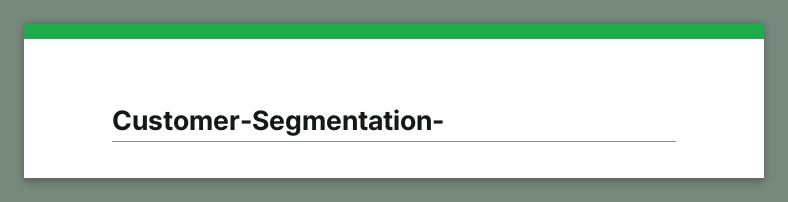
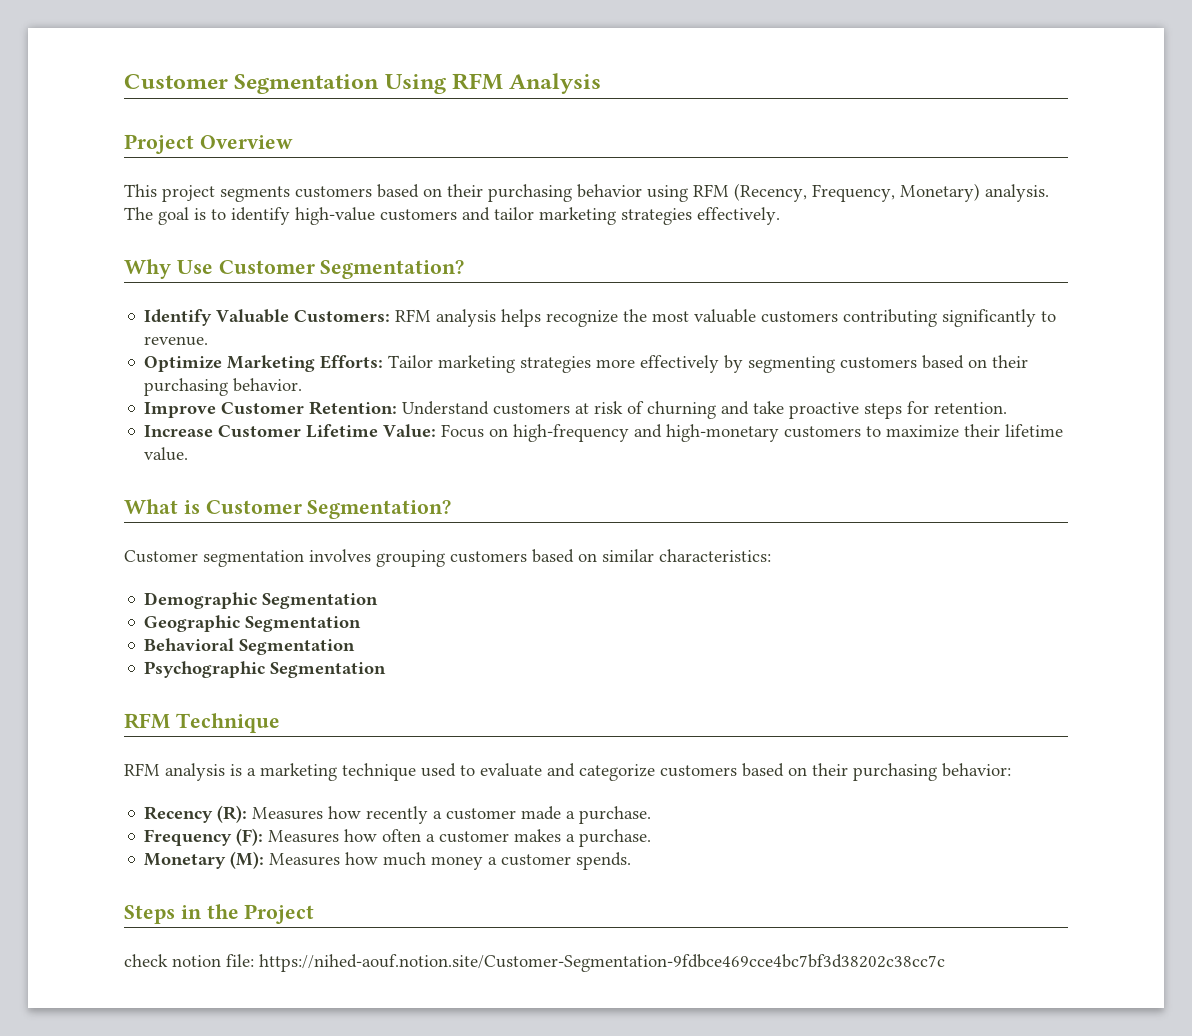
[112,109,444,136] Customer-Segmentation- -> [124,73,602,94] [124,134,293,154] [124,183,1049,202] [124,207,780,225] [124,259,465,279] [144,309,1057,327] [144,336,209,346] [144,355,1029,373] [144,378,303,396] [144,401,1008,419] [144,424,1064,442] [144,447,189,461] [124,499,452,519] [124,549,771,567] [144,592,379,609] [144,615,362,632] [144,638,356,655] [144,661,387,678] [124,713,280,733] [124,763,1011,781] [144,805,652,824] [144,828,652,847] [144,851,632,870] [124,904,315,924] [124,954,945,972] Customer Segmentation Using RFM Analysis // Project Overview // This project segments customers based on their purchasing behavior using RFM (Recency, Frequency, Monetary) analysis. The goal is to identify high-value customers and tailor marketing strategies effectively. // Why Use Customer Segmentation? // Identify Valuable Customers: RFM analysis helps recognize the most valuable customers contributing significantly to revenue. // Optimize Marketing Efforts: Tailor marketing strategies more effectively by segmenting customers based on their purchasing behavior. // Improve Customer Retention: Understand customers at risk of churning and take proactive steps for retention. // Increase Customer Lifetime Value: Focus on high-frequency and high-monetary customers to maximize their lifetime value. // What is Customer Segmentation? // Customer segmentation involves grouping customers based on similar characteristics: // Demographic Segmentation // Geographic Segmentation // Behavioral Segmentation // Psychographic Segmentation // RFM Technique // RFM analysis is a marketing technique used to evaluate and categorize customers based on their purchasing behavior: // Recency (R): Measures how recently a customer made a purchase. // Frequency (F): Measures how often a customer makes a purchase. // Monetary (M): Measures how much money a customer spends. // Steps in the Project // check notion file: https://nihed-aouf.notion.site/Customer-Segmentation-9fdbce469cce4bc7bf3d38202c38cc7c

